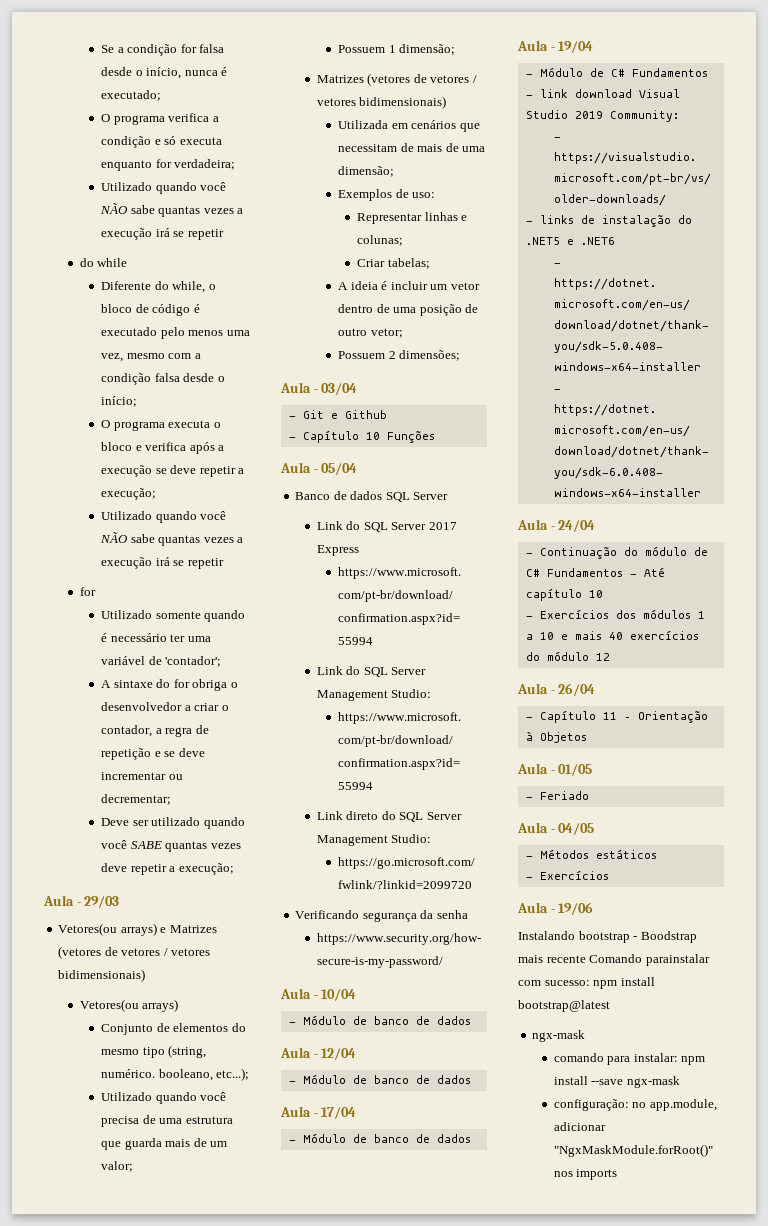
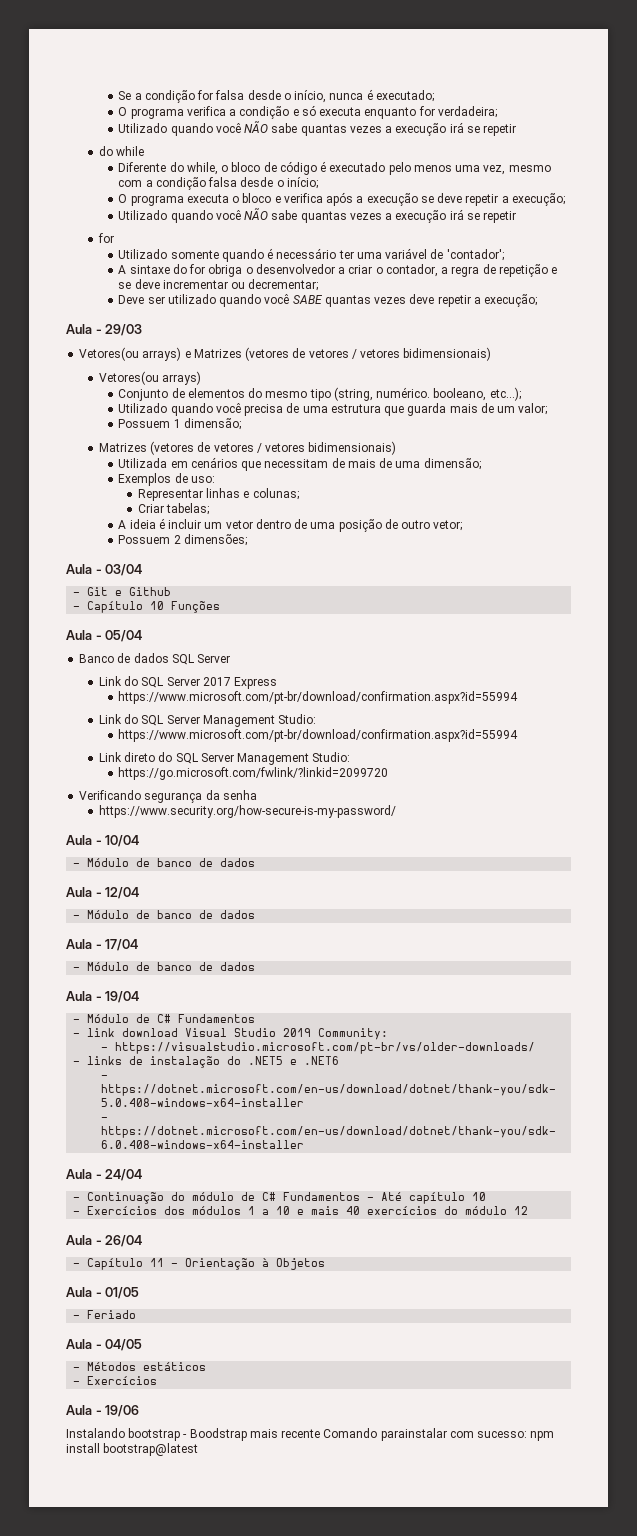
[532,1030,586,1042] [553,1053,706,1065] [553,1076,680,1088] [553,1099,717,1111] [553,1122,606,1131] [553,1144,713,1157] [553,1169,618,1180] // ngx-mask // comando para instalar: npm install --save ngx-mask // configuração: no app.module, adicionar "NgxMaskModule.forRoot()" nos imports -> (199, 1449) none

